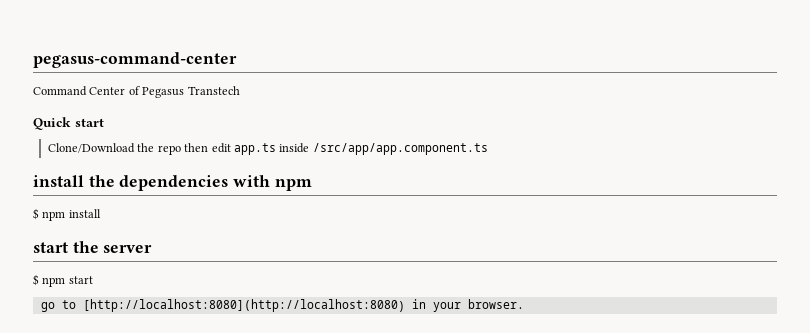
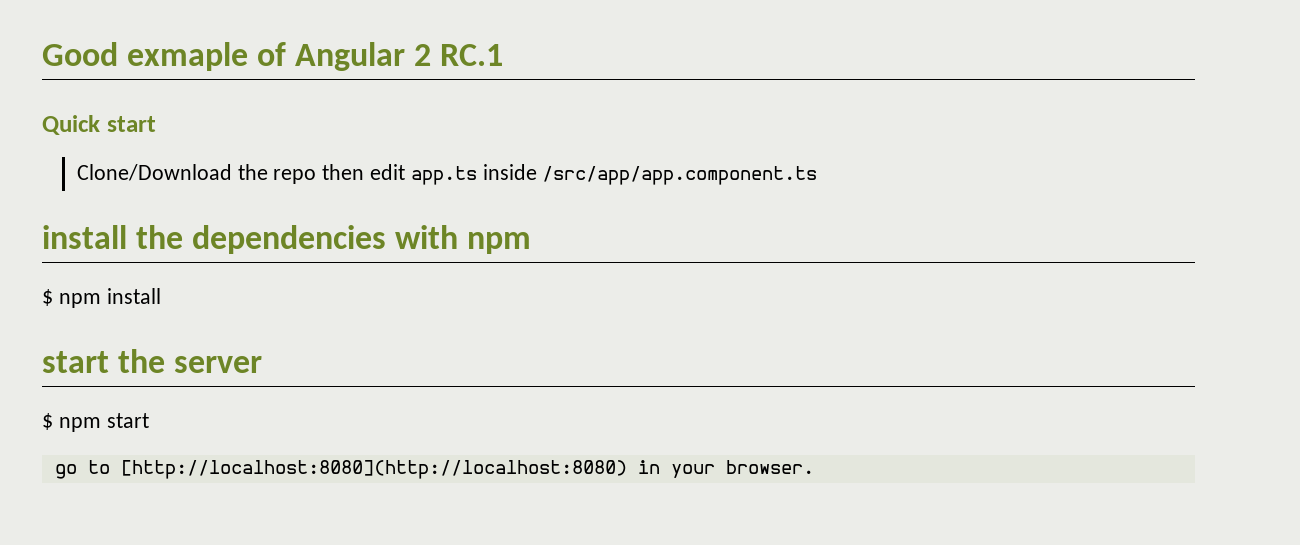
[33,52,237,68] [33,86,240,98] pegasus-command-center // Command Center of Pegasus Transtech -> [42,42,504,71] Good exmaple of Angular 2 RC.1

